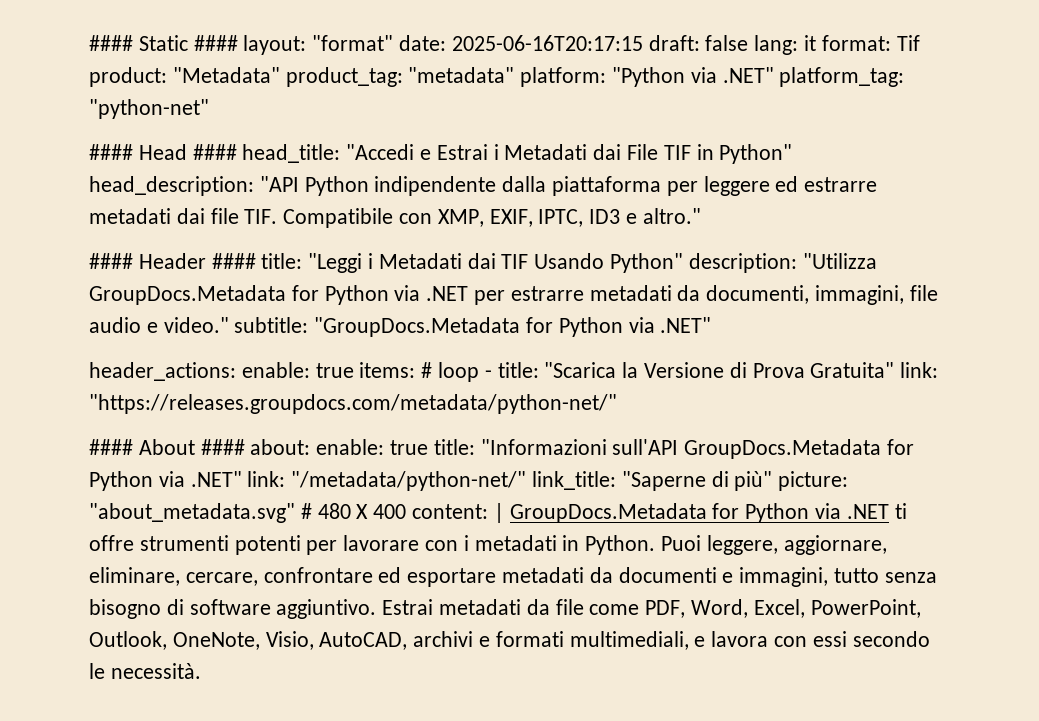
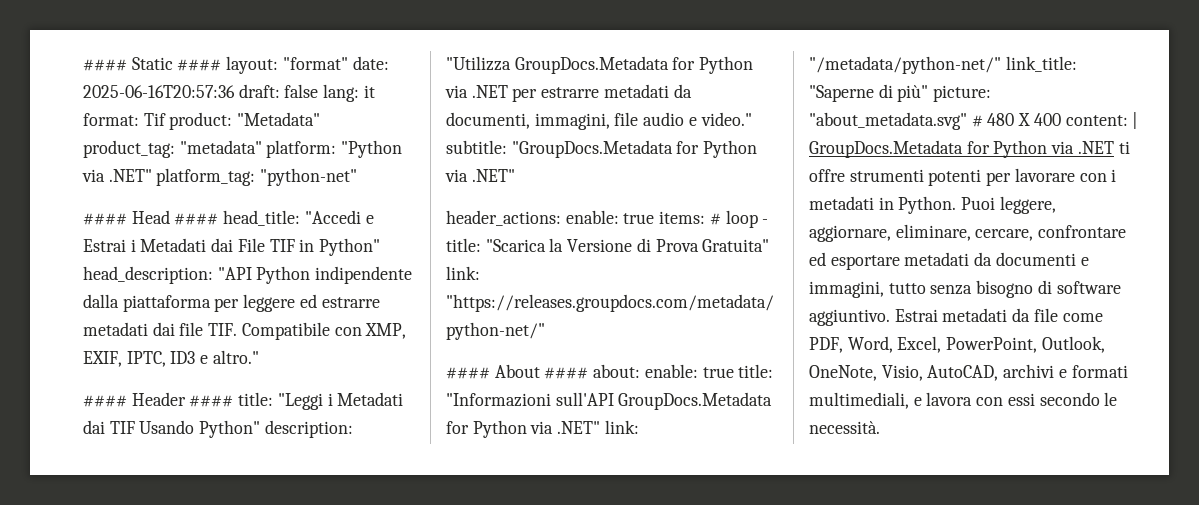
[451,35,643,51] 2025-06-16T20:17:15 -> [83,85,235,98] 2025-06-16T20:57:36

